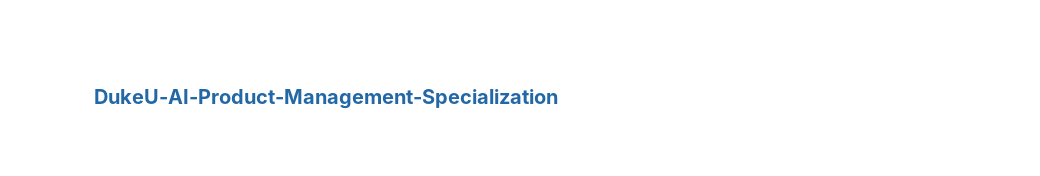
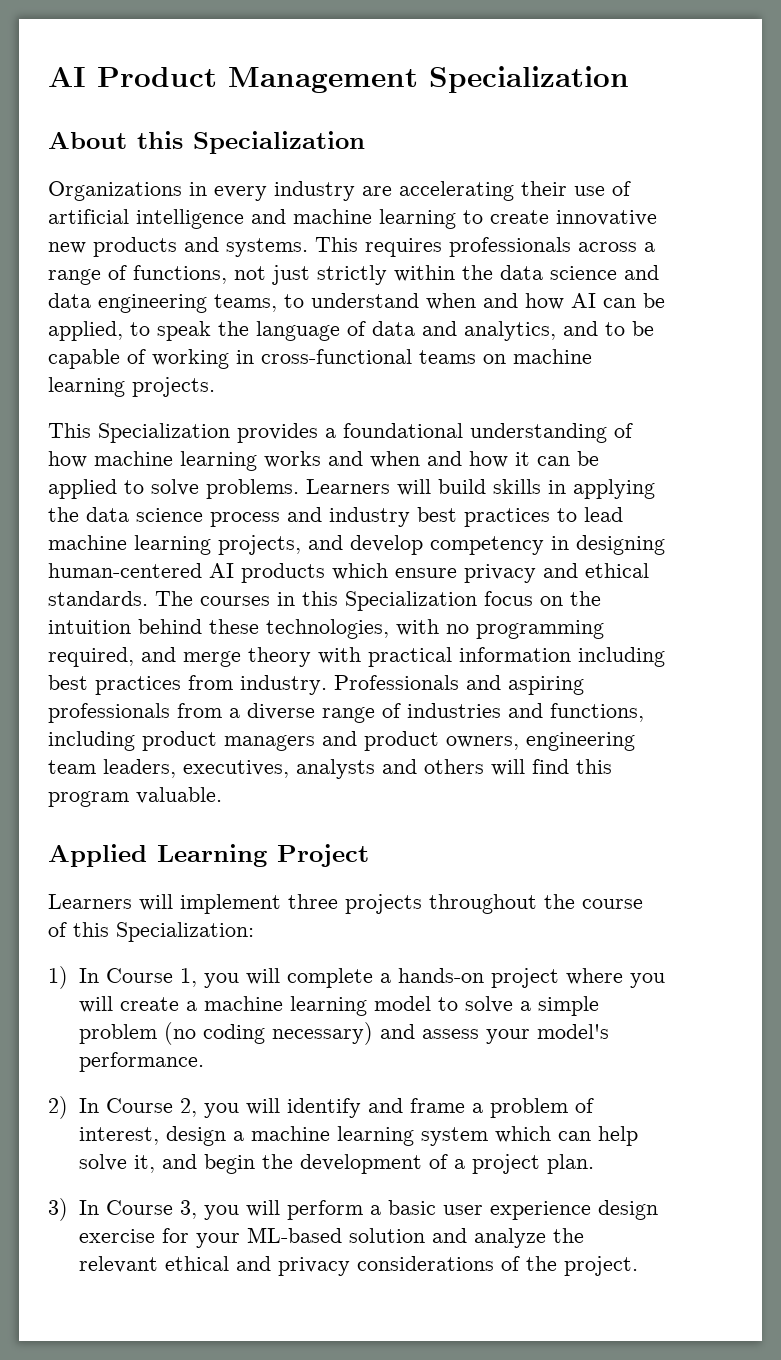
[94,89,558,109] DukeU-AI-Product-Management-Specialization -> [48,66,629,93] [48,131,365,154] [48,181,631,201] [48,209,657,229] [48,237,655,257] [48,265,659,285] [48,293,665,313] [48,321,654,341] [48,349,592,369] [48,377,215,397] [48,423,633,443] [48,451,599,471] [48,479,655,499] [48,507,623,527] [48,535,665,555] [48,563,649,583] [48,591,601,611] [48,619,604,639] [48,647,665,667] [48,675,584,695] [48,703,644,723] [48,731,635,751] [48,759,612,779] [48,787,222,807] [48,844,369,867] [48,894,643,914] [48,922,254,942] [48,966,665,989] [78,996,599,1016] [78,1022,609,1045] [78,1052,204,1072] [48,1096,594,1119] [78,1126,638,1146] [78,1154,594,1174] [48,1198,658,1221] [78,1227,584,1248] [78,1256,638,1276] AI Product Management Specialization // About this Specialization // Organizations in every industry are accelerating their use of artificial intelligence and machine learning to create innovative new products and systems. This requires professionals across a range of functions, not just strictly within the data science and data engineering teams, to understand when and how AI can be applied, to speak the language of data and analytics, and to be capable of working in cross-functional teams on machine learning projects. // This Specialization provides a foundational understanding of how machine learning works and when and how it can be applied to solve problems. Learners will build skills in applying the data science process and industry best practices to lead machine learning projects, and develop competency in designing human-centered AI products which ensure privacy and ethical standards. The courses in this Specialization focus on the intuition behind these technologies, with no programming required, and merge theory with practical information including best practices from industry. Professionals and aspiring professionals from a diverse range of industries and functions, including product managers and product owners, engineering team leaders, executives, analysts and others will find this program valuable. // Applied Learning Project // Learners will implement three projects throughout the course of this Specialization: // 1) In Course 1, you will complete a hands-on project where you will create a machine learning model to solve a simple problem (no coding necessary) and assess your model's performance. // 2) In Course 2, you will identify and frame a problem of interest, design a machine learning system which can help solve it, and begin the development of a project plan. // 3) In Course 3, you will perform a basic user experience design exercise for your ML-based solution and analyze the relevant ethical and privacy considerations of the project.

